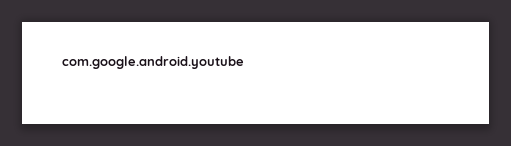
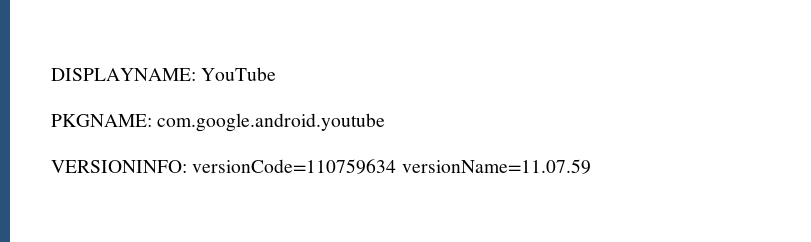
[62,56,244,69] com.google.android.youtube -> [51,67,277,81] [51,113,386,132] [51,159,591,174] DISPLAYNAME: YouTube // PKGNAME: com.google.android.youtube // VERSIONINFO: versionCode=110759634 versionName=11.07.59

